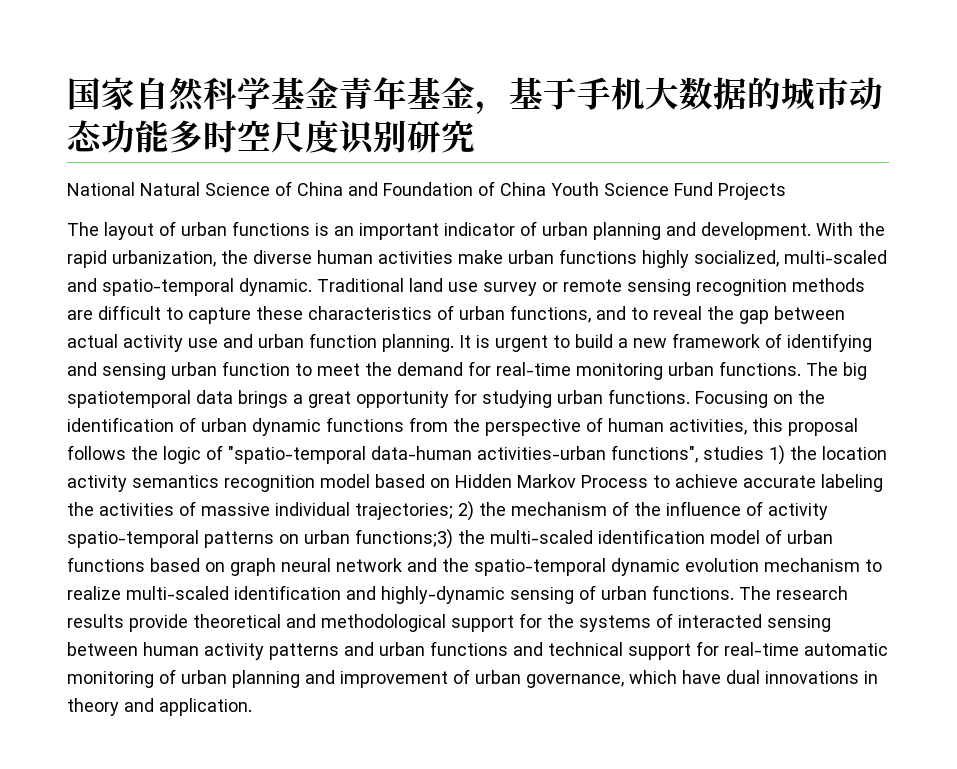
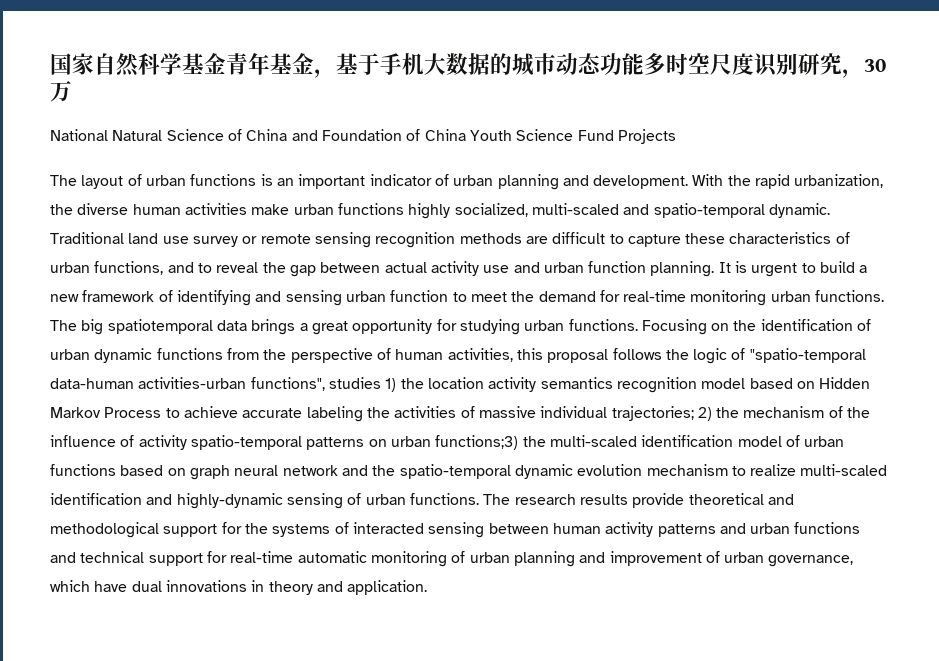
(475, 136) none -> [842,59,886,78] [50,80,72,102] ，30万

